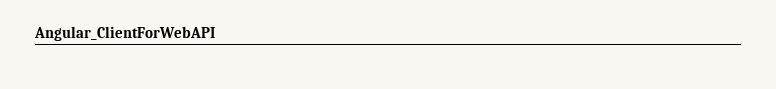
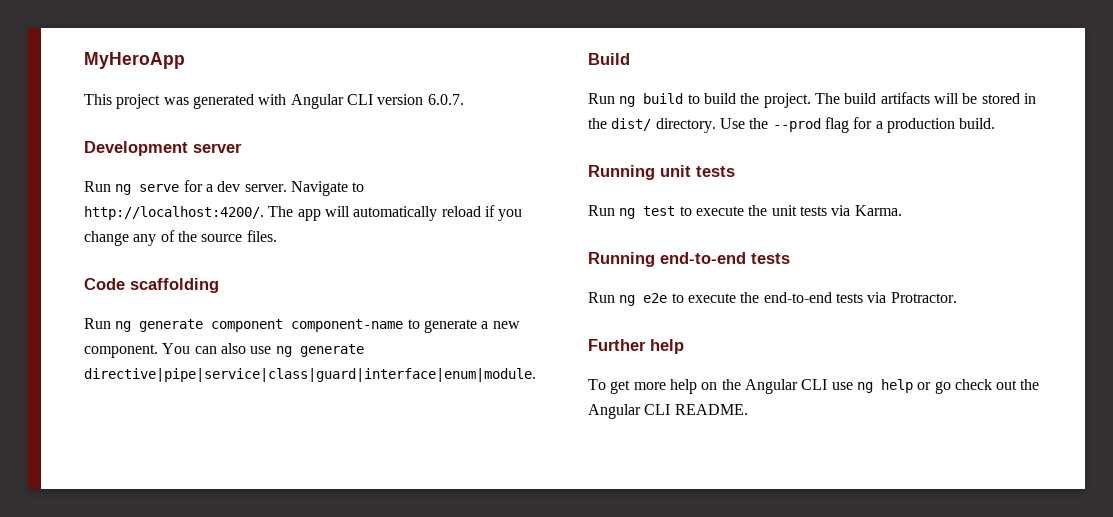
[34,26,215,41] Angular_ClientForWebAPI -> [84,52,185,69] [84,94,464,109] [84,141,242,156] [84,180,365,196] [84,205,523,221] [84,230,277,246] [84,278,219,293] [84,318,520,333] [84,343,364,358] [84,368,536,382] [588,53,630,65] [588,92,1036,108] [588,117,996,133] [588,165,735,180] [588,205,902,219] [588,252,790,267] [588,292,957,306] [588,339,684,354] [588,379,1040,394] [588,404,748,419] MyHeroApp // This project was generated with Angular CLI version 6.0.7. // Development server // Run ng serve for a dev server. Navigate to http://localhost:4200/. The app will automatically reload if you change any of the source files. // Code scaffolding // Run ng generate component component-name to generate a new component. You can also use ng generate directive|pipe|service|class|guard|interface|enum|module. // Build // Run ng build to build the project. The build artifacts will be stored in the dist/ directory. Use the --prod flag for a production build. // Running unit tests // Run ng test to execute the unit tests via Karma. // Running end-to-end tests // Run ng e2e to execute the end-to-end tests via Protractor. // Further help // To get more help on the Angular CLI use ng help or go check out the Angular CLI README.

